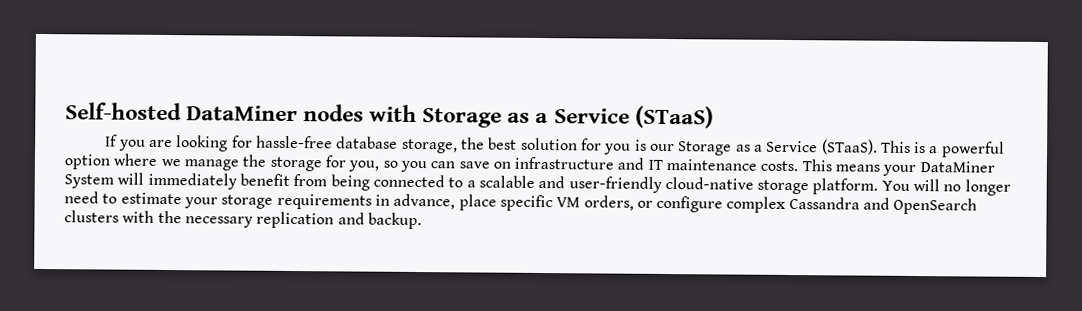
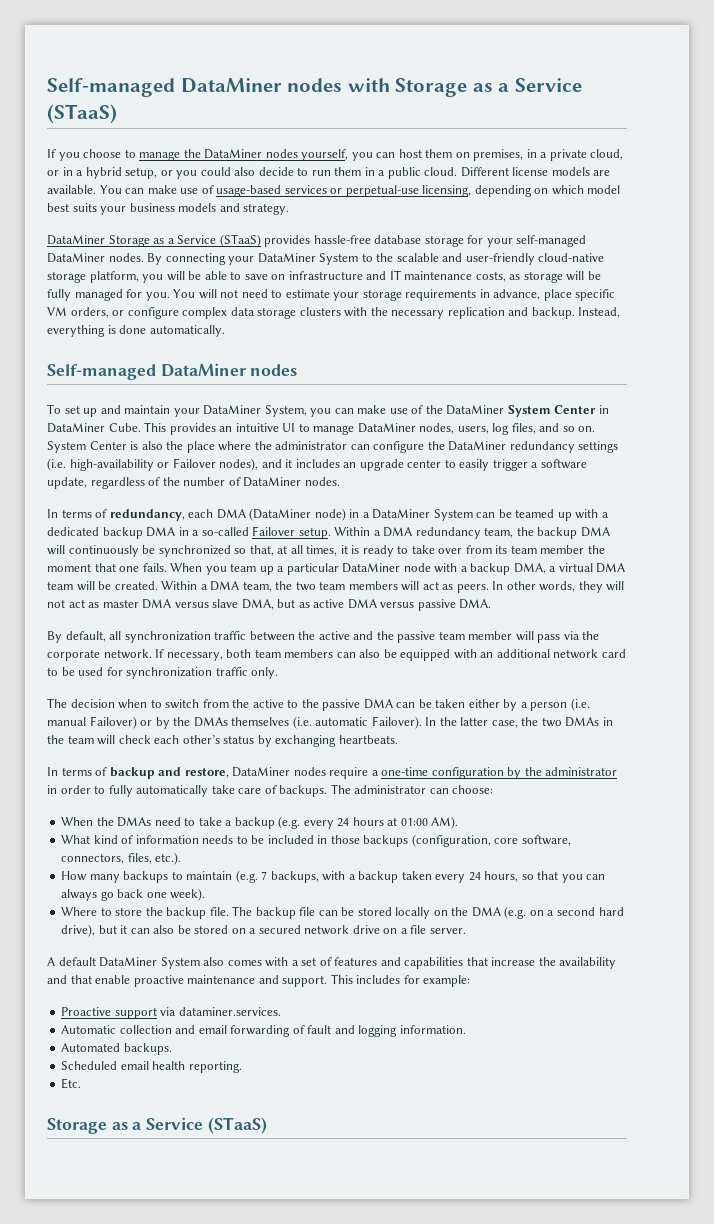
[65,102,182,121] Self-hosted -> [47,78,175,97] Self-managed
[149,135,1005,158] [64,153,456,173] are looking for hassle-free database storage, the best solution for you is our Storage as a Service (STaaS). This is a powerful option where we manage the storage for you, so you can -> [83,149,624,161] [47,167,611,179] [47,185,621,197] [47,203,290,215] [47,234,587,247] [47,253,605,265] [47,271,242,283] choose to manage the DataMiner nodes yourself, you can host them on premises, in a private cloud, or in a hybrid setup, or you could also decide to run them in a public cloud. Different license models are available. You can make use of usage-based services or perpetual-use licensing, depending on which model best suits your business models and strategy. // DataMiner Storage as a Service (STaaS) provides hassle-free database storage for your self-managed DataMiner nodes. By connecting your DataMiner System to the scalable and user-friendly cloud-native storage platform, you will be able to
[760,159,995,177] [64,172,1011,196] costs. This means your DataMiner System will immediately benefit from being connected to a scalable and user-friendly cloud-native storage platform. You will no longer -> [475,271,601,283] [47,289,239,301] costs, as storage will be fully managed for you. You will not
[788,196,978,215] Cassandra and OpenSearch -> [230,307,297,319] data storage
(422, 221) none -> [578,307,621,318] [47,325,225,337] [47,363,298,380] [47,404,609,417] [47,422,596,435] [47,441,619,453] [47,458,587,471] [47,477,340,489] [47,508,609,521] [47,526,610,539] [47,545,605,557] [47,563,626,575] [47,581,625,593] [47,599,492,611] [47,631,600,643] [47,649,626,661] [47,667,279,679] [47,698,590,711] [47,716,613,729] [47,735,398,747] [47,767,618,779] [47,784,494,797] [61,816,459,829] [61,834,571,847] [61,852,182,865] [61,870,606,883] [61,888,206,901] [61,906,624,919] [61,924,466,937] [47,957,617,969] [47,974,471,987] [61,1007,281,1019] [61,1025,466,1037] [61,1043,172,1055] [61,1061,242,1073] [61,1078,82,1089] [47,1117,267,1134] Instead, everything is done automatically. // Self-managed DataMiner nodes // To set up and maintain your DataMiner System, you can make use of the DataMiner System Center in DataMiner Cube. This provides an intuitive UI to manage DataMiner nodes, users, log files, and so on. System Center is also the place where the administrator can configure the DataMiner redundancy settings (i.e. high-availability or Failover nodes), and it includes an upgrade center to easily trigger a software update, regardless of the number of DataMiner nodes. // In terms of redundancy, each DMA (DataMiner node) in a DataMiner System can be teamed up with a dedicated backup DMA in a so-called Failover setup. Within a DMA redundancy team, the backup DMA will continuously be synchronized so that, at all times, it is ready to take over from its team member the moment that one fails. When you team up a particular DataMiner node with a backup DMA, a virtual DMA team will be created. Within a DMA team, the two team members will act as peers. In other words, they will not act as master DMA versus slave DMA, but as active DMA versus passive DMA. // By default, all synchronization traffic between the active and the passive team member will pass via the corporate network. If necessary, both team members can also be equipped with an additional network card to be used for synchronization traffic only. // The decision when to switch from the active to the passive DMA can be taken either by a person (i.e. manual Failover) or by the DMAs themselves (i.e. automatic Failover). In the latter case, the two DMAs in the team will check each other’s status by exchanging heartbeats. // In terms of backup and restore, DataMiner nodes require a one-time configuration by the administrator in order to fully automatically take care of backups. The administrator can choose: // When the DMAs need to take a backup (e.g. every 24 hours at 01:00 AM). // What kind of information needs to be included in those backups (configuration, core software, connectors, files, etc.). // How many backups to maintain (e.g. 7 backups, with a backup taken every 24 hours, so that you can always go back one week). // Where to store the backup file. The backup file can be stored locally on the DMA (e.g. on a second hard drive), but it can also be stored on a secured network drive on a file server. // A default DataMiner System also comes with a set of features and capabilities that increase the availability and that enable proactive maintenance and support. This includes for example: // Proactive support via dataminer.services. // Automatic collection and email forwarding of fault and logging information. // Automated backups. // Scheduled email health reporting. // Etc. // Storage as a Service (STaaS)

